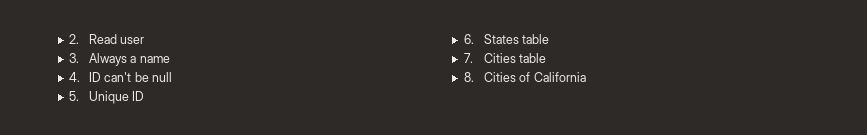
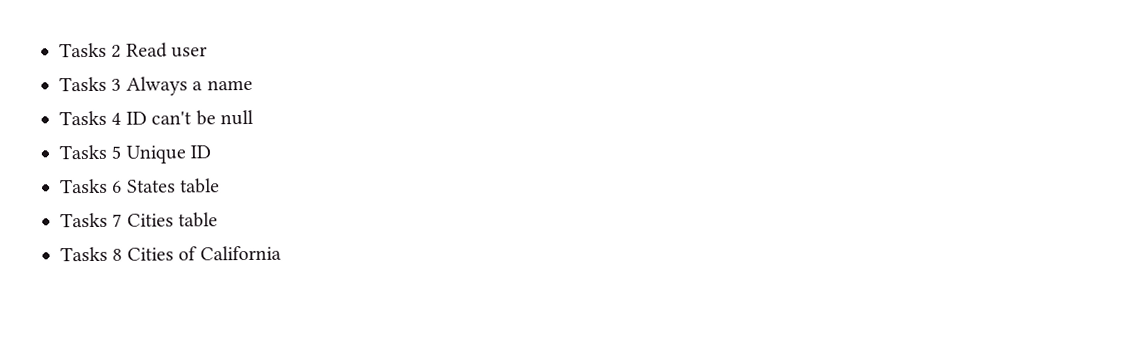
[68,34,79,44] 2. -> [59,42,122,58] Tasks 2
[68,53,79,63] 3. -> [59,76,122,92] Tasks 3
[68,72,80,82] 4. -> [59,110,122,126] Tasks 4
[68,91,79,101] 5. -> [59,144,122,160] Tasks 5
[463,34,474,44] 6. -> [60,178,123,194] Tasks 6
[463,53,473,63] 7. -> [60,212,123,228] Tasks 7
[463,72,474,82] 8. -> [60,246,123,262] Tasks 8

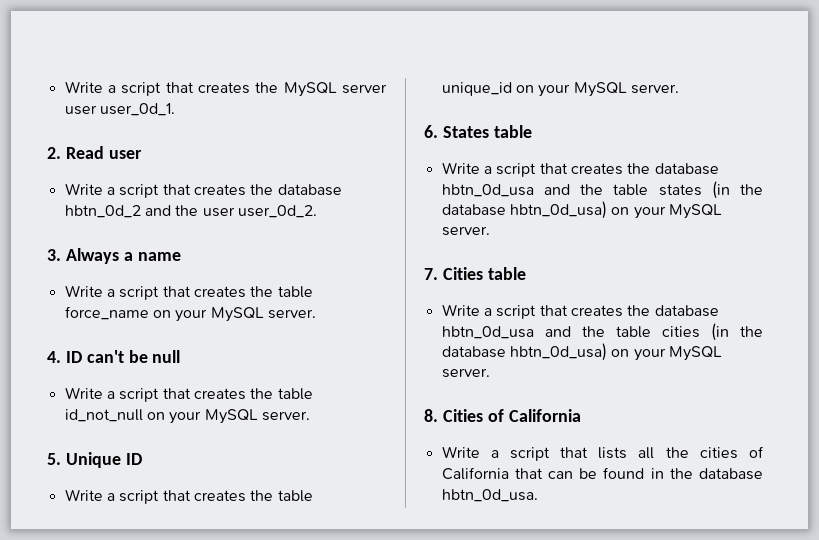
[59,42,209,58] [59,76,253,96] [59,109,255,126] [59,144,212,164] [60,178,221,194] [60,212,219,228] [60,245,282,262] Tasks 2 Read user // Tasks 3 Always a name // Tasks 4 ID can't be null // Tasks 5 Unique ID // Tasks 6 States table // Tasks 7 Cities table // Tasks 8 Cities of California -> [64,81,387,97] [64,103,175,116] [47,146,142,159] [64,183,342,198] [64,205,317,218] [47,248,181,264] [64,285,313,300] [64,306,316,322] [47,350,181,363] [64,387,313,402] [64,409,310,424] [47,452,142,468] [64,489,313,504] [441,82,679,97] [424,125,532,138] [441,162,719,177] [441,181,763,199] [441,201,722,219] [441,226,490,236] [424,267,526,280] [441,304,719,319] [441,323,763,341] [441,343,722,361] [441,368,490,378] [424,409,581,422] [441,446,764,461] [441,467,763,480] [441,489,538,502] Write a script that creates the MySQL server user user_0d_1. // 2. Read user // Write a script that creates the database hbtn_0d_2 and the user user_0d_2. // 3. Always a name // Write a script that creates the table force_name on your MySQL server. // 4. ID can't be null // Write a script that creates the table id_not_null on your MySQL server. // 5. Unique ID // Write a script that creates the table unique_id on your MySQL server. // 6. States table // Write a script that creates the database hbtn_0d_usa and the table states (in the database hbtn_0d_usa) on your MySQL server. // 7. Cities table // Write a script that creates the database hbtn_0d_usa and the table cities (in the database hbtn_0d_usa) on your MySQL server. // 8. Cities of California // Write a script that lists all the cities of California that can be found in the database hbtn_0d_usa.

